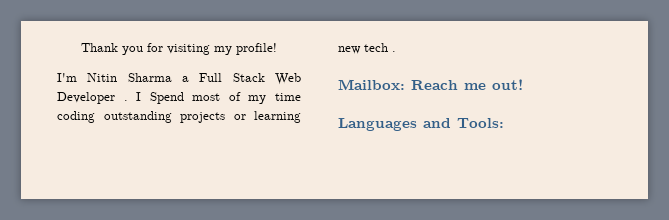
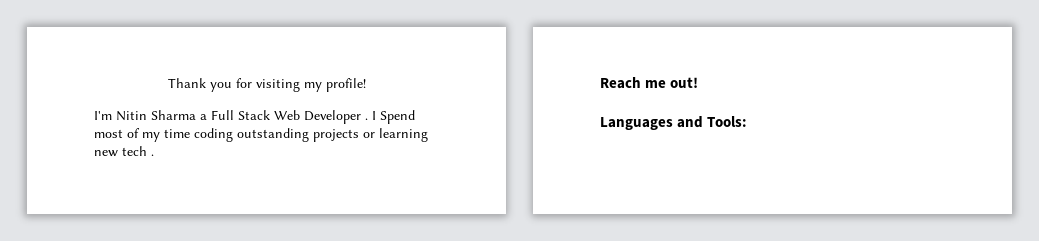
[338,79,405,90] Mailbox: -> (154, 155) none

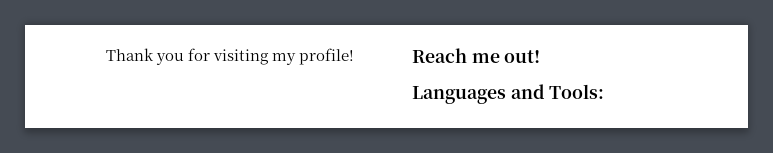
[94,110,415,124] [94,128,428,142] [94,146,154,157] // I'm Nitin Sharma a Full Stack Web Developer . I Spend most of my time coding outstanding projects or learning new tech . -> (355, 56) none

